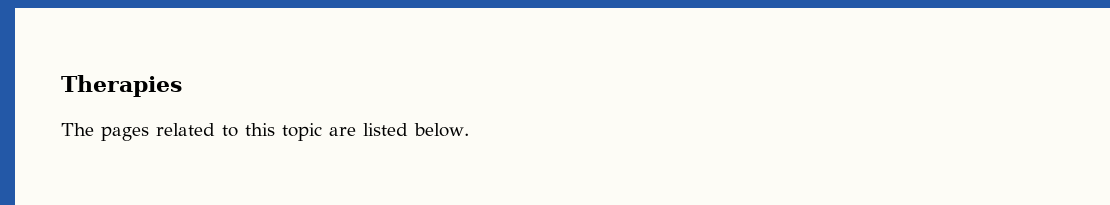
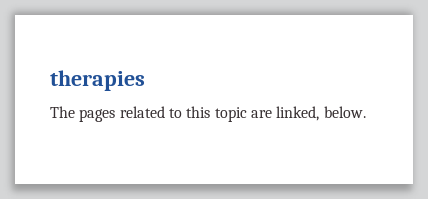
[61,75,182,97] Therapies -> [50,70,145,91] therapies
[363,123,408,136] listed -> [276,106,320,121] linked,

